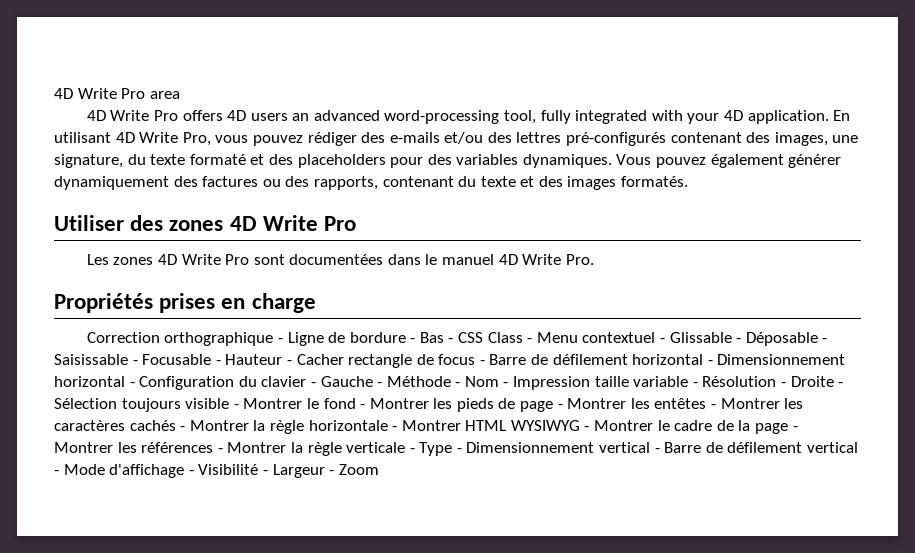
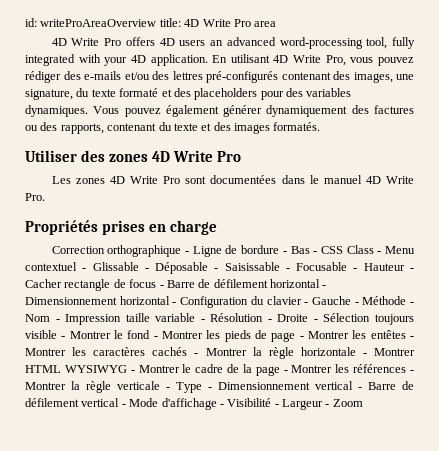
(54, 93) none -> [25,18,181,27] id: writeProAreaOverview title:

